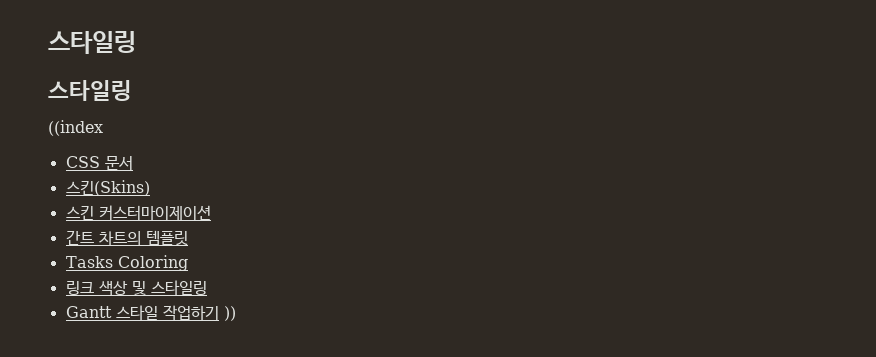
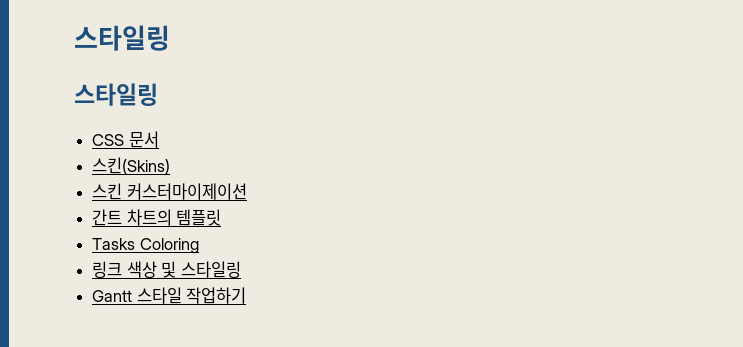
[48,120,103,136] // ((index -> (158, 94) none
[223,306,236,321] )) -> (247, 295) none

